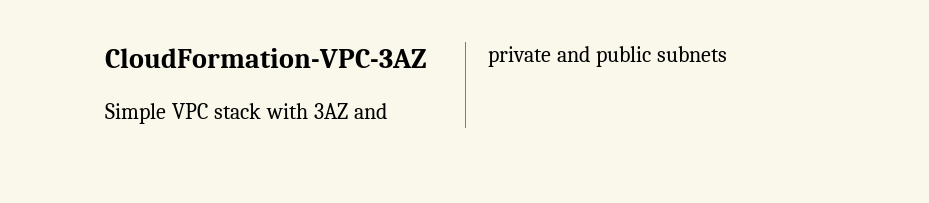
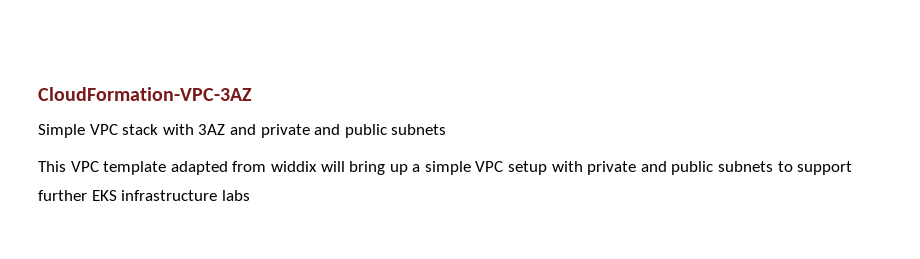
(727, 54) none -> [38,161,853,175] [38,190,250,201] // This VPC template adapted from widdix will bring up a simple VPC setup with private and public subnets to support further EKS infrastructure labs

